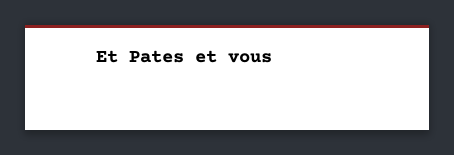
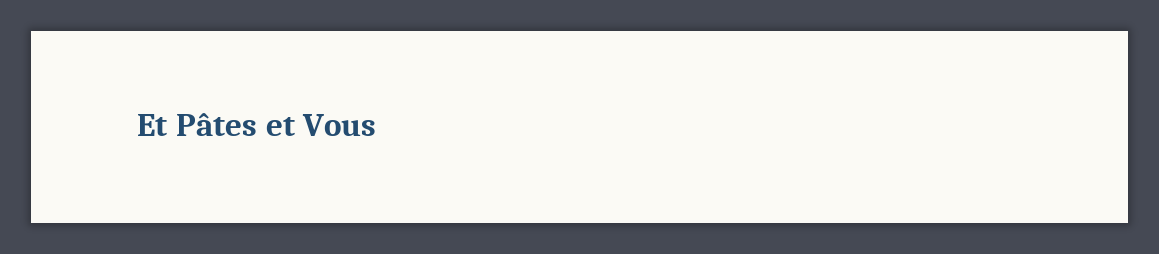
[129,50,272,63] Pates et vous -> [175,113,377,136] Pâtes et Vous

